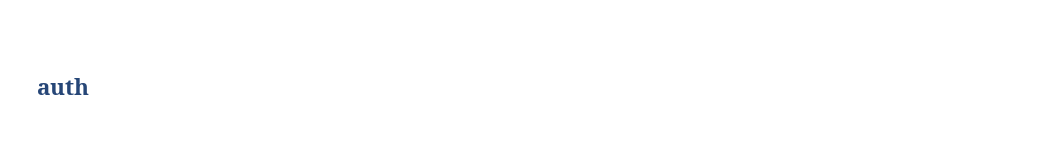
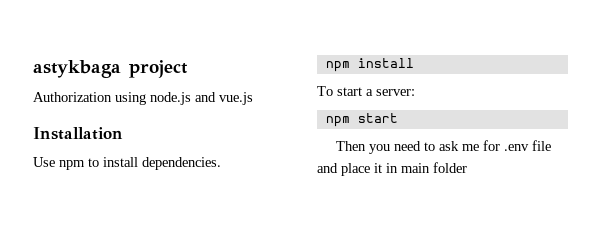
[37,78,89,95] auth -> [33,60,188,78] [33,92,253,105] [33,127,123,140] [33,157,221,170] [325,58,414,72] [317,86,415,96] [325,113,398,127] [336,140,552,154] [317,162,467,176] astykbaga project // Authorization using node.js and vue.js // Installation // Use npm to install dependencies. // npm install // To start a server: // npm start // Then you need to ask me for .env file and place it in main folder

